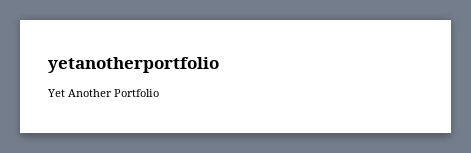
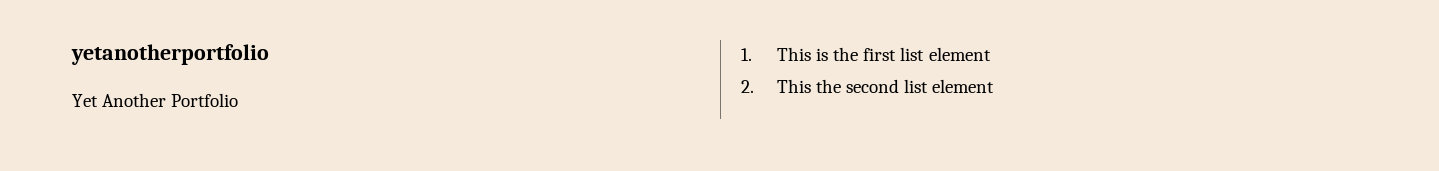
(159, 93) none -> [741,47,991,61] [741,79,995,93] // 1. This is the first list element // 2. This the second list element

